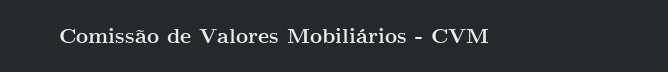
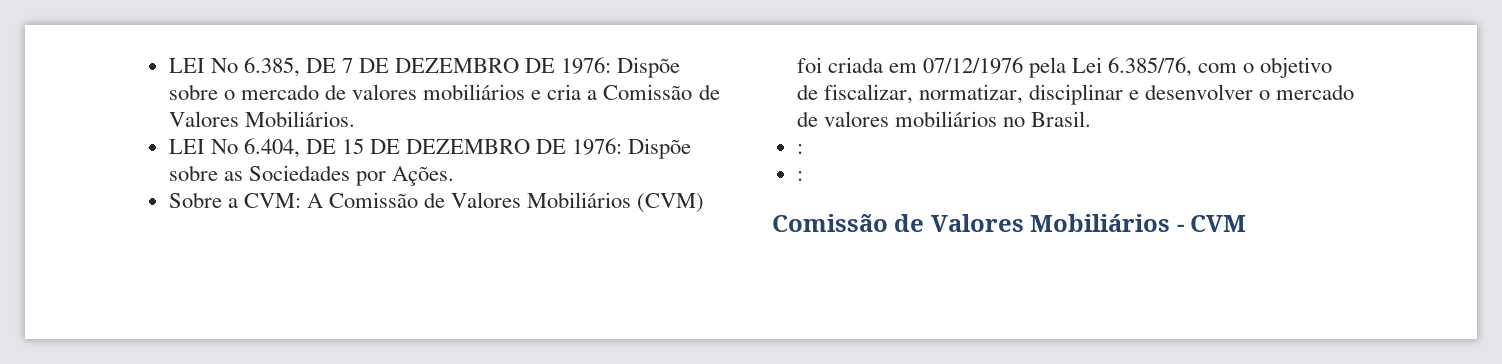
(59, 35) none -> [168,57,681,78] [168,84,720,100] [168,111,355,127] [168,138,692,159] [168,165,455,186] [168,192,705,213] [796,57,1333,78] [796,84,1355,105] [796,111,1092,127] [796,144,803,154] [796,171,803,181] LEI No 6.385, DE 7 DE DEZEMBRO DE 1976: Dispõe sobre o mercado de valores mobiliários e cria a Comissão de Valores Mobiliários. // LEI No 6.404, DE 15 DE DEZEMBRO DE 1976: Dispõe sobre as Sociedades por Ações. // Sobre a CVM: A Comissão de Valores Mobiliários (CVM) foi criada em 07/12/1976 pela Lei 6.385/76, com o objetivo de fiscalizar, normatizar, disciplinar e desenvolver o mercado de valores mobiliários no Brasil. // : // : //

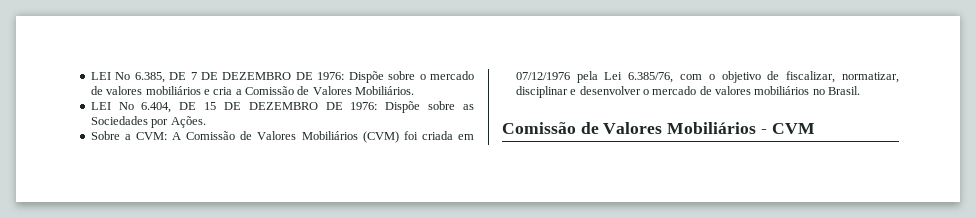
[796,144,803,154] [796,171,803,181] // : // : -> (861, 90) none

